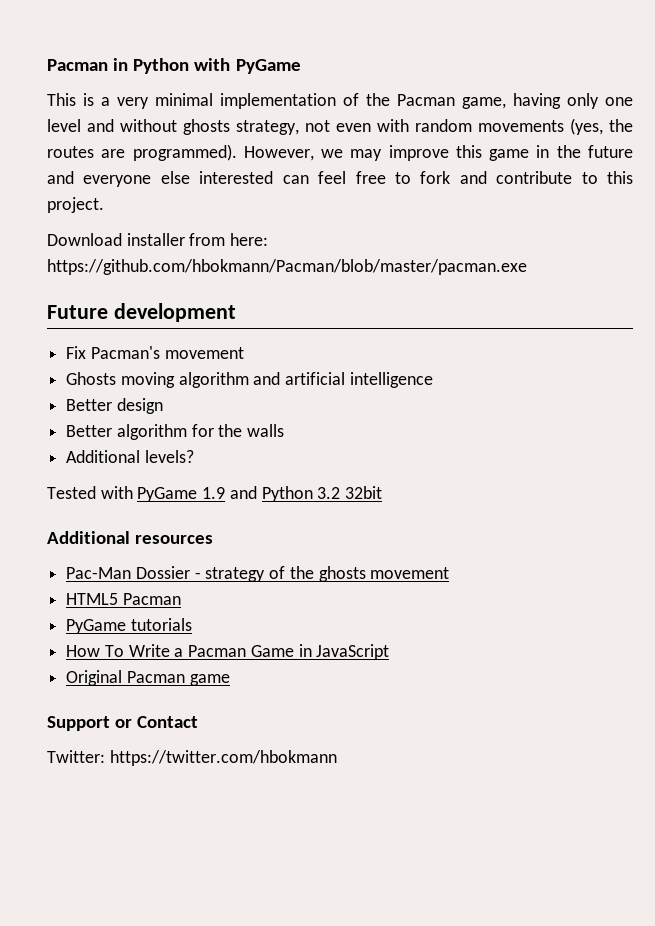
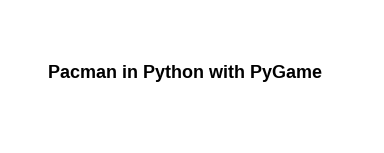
[47,93,633,109] [47,118,633,135] [47,144,633,161] [47,171,633,187] [47,197,104,213] [47,233,269,246] [47,259,527,275] [47,303,236,322] [66,346,244,359] [66,372,433,388] [66,398,163,414] [66,424,285,440] [66,450,194,463] [47,486,383,502] [47,531,214,544] [66,566,450,582] [66,593,181,605] [66,618,192,634] [66,644,390,660] [66,670,230,686] [47,716,199,731] [47,750,337,766] // This is a very minimal implementation of the Pacman game, having only one level and without ghosts strategy, not even with random movements (yes, the routes are programmed). However, we may improve this game in the future and everyone else interested can feel free to fork and contribute to this project. // Download installer from here: https://github.com/hbokmann/Pacman/blob/master/pacman.exe // Future development // Fix Pacman's movement // Ghosts moving algorithm and artificial intelligence // Better design // Better algorithm for the walls // Additional levels? // Tested with PyGame 1.9 and Python 3.2 32bit // Additional resources // Pac-Man Dossier - strategy of the ghosts movement // HTML5 Pacman // PyGame tutorials // How To Write a Pacman Game in JavaScript // Original Pacman game // Support or Contact // Twitter: https://twitter.com/hbokmann -> (322, 73) none

